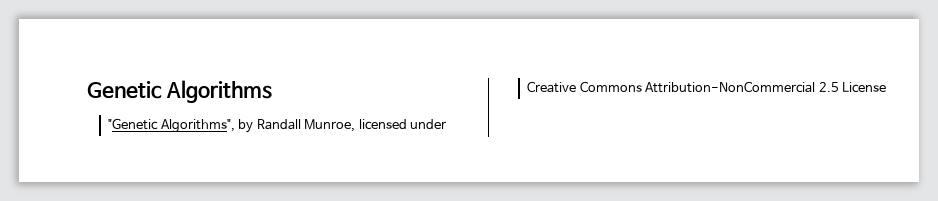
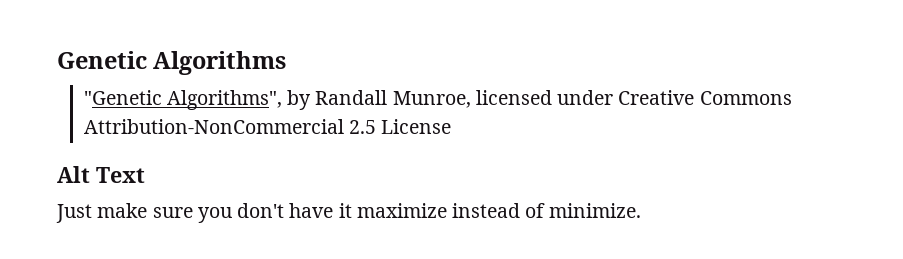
(887, 87) none -> [57,166,145,183] [56,203,641,223] // Alt Text // Just make sure you don't have it maximize instead of minimize.

